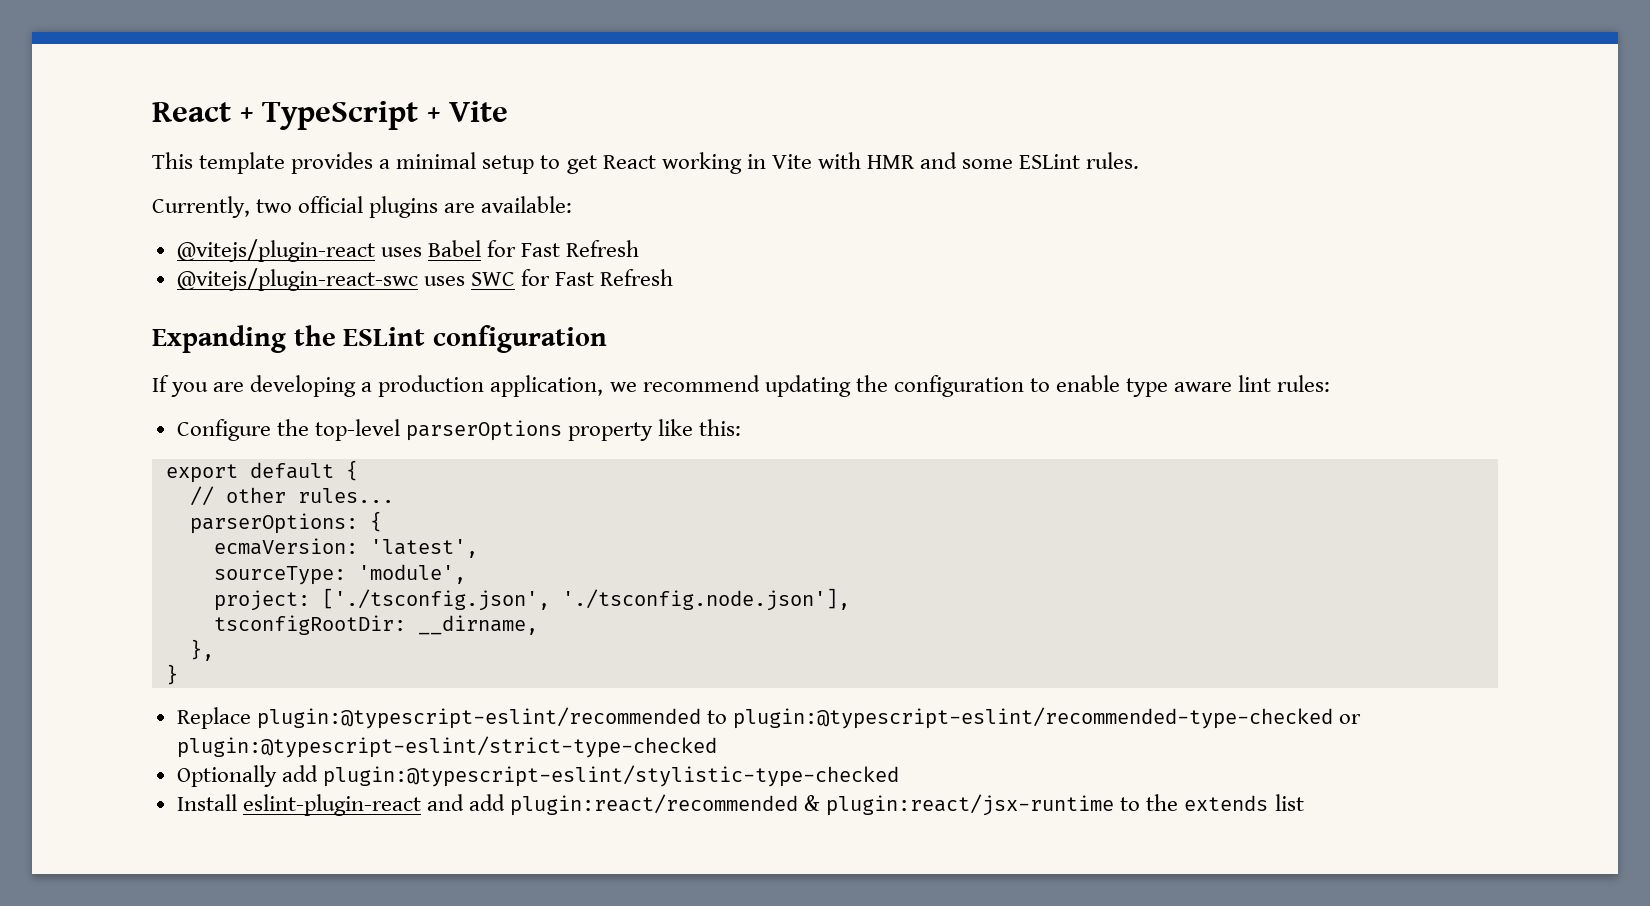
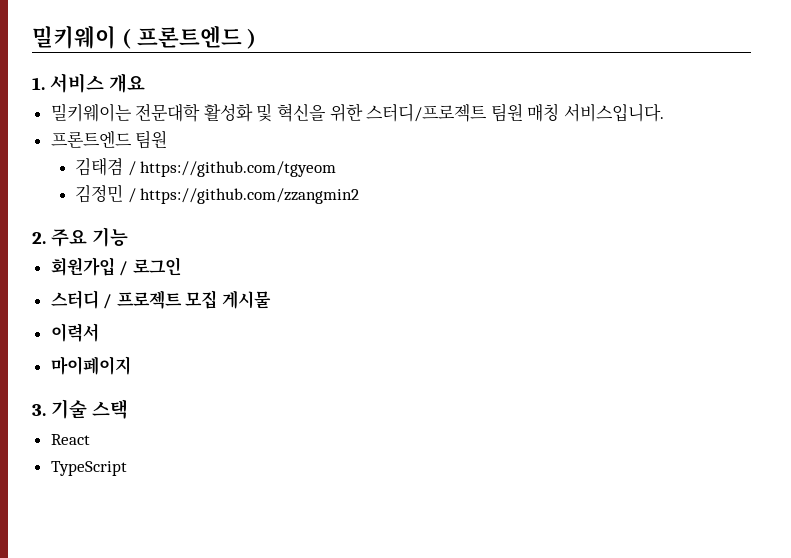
[152,101,509,130] [152,152,1140,174] [152,196,573,218] [176,239,640,262] [176,268,674,291] [152,325,607,353] [152,375,1331,397] [176,419,742,441] [165,460,358,483] [189,486,394,506] [189,511,382,534] [213,538,478,558] [213,564,466,585] [213,588,850,611] [213,615,538,635] [189,639,214,661] [165,664,178,685] [176,707,1362,729] [176,736,717,758] [176,765,899,787] [176,794,1304,816] React + TypeScript + Vite // This template provides a minimal setup to get React working in Vite with HMR and some ESLint rules. // Currently, two official plugins are available: // @vitejs/plugin-react uses Babel for Fast Refresh // @vitejs/plugin-react-swc uses SWC for Fast Refresh // Expanding the ESLint configuration // If you are developing a production application, we recommend updating the configuration to enable type aware lint rules: // Configure the top-level parserOptions property like this: // export default { // // other rules... // parserOptions: { // ecmaVersion: 'latest', // sourceType: 'module', // project: ['./tsconfig.json', './tsconfig.node.json'], // tsconfigRootDir: __dirname, // }, // } // Replace plugin:@typescript-eslint/recommended to plugin:@typescript-eslint/recommended-type-checked or plugin:@typescript-eslint/strict-type-checked // Optionally add plugin:@typescript-eslint/stylistic-type-checked // Install eslint-plugin-react and add plugin:react/recommended & plugin:react/jsx-runtime to the extends list -> [32,25,257,49] [32,73,145,93] [50,103,665,122] [50,130,168,149] [74,157,337,177] [74,184,360,204] [32,227,128,247] [50,257,181,276] [50,290,272,309] [50,323,99,342] [50,356,131,375] [32,399,128,419] [50,434,90,445] [50,461,127,476] 밀키웨이 ( 프론트엔드 ) // 1. 서비스 개요 // 밀키웨이는 전문대학 활성화 및 혁신을 위한 스터디/프로젝트 팀원 매칭 서비스입니다. // 프론트엔드 팀원 // 김태겸 / https://github.com/tgyeom // 김정민 / https://github.com/zzangmin2 // 2. 주요 기능 // 회원가입 / 로그인 // 스터디 / 프로젝트 모집 게시물 // 이력서 // 마이페이지 // 3. 기술 스택 // React // TypeScript

